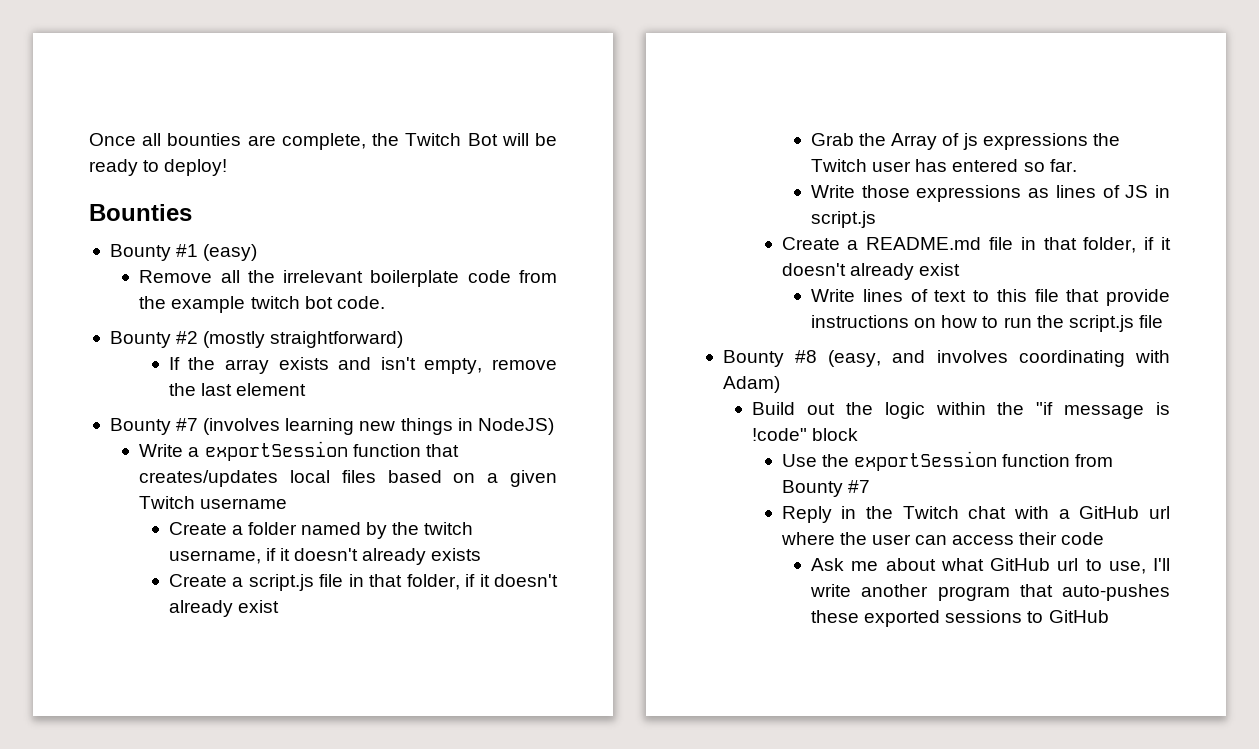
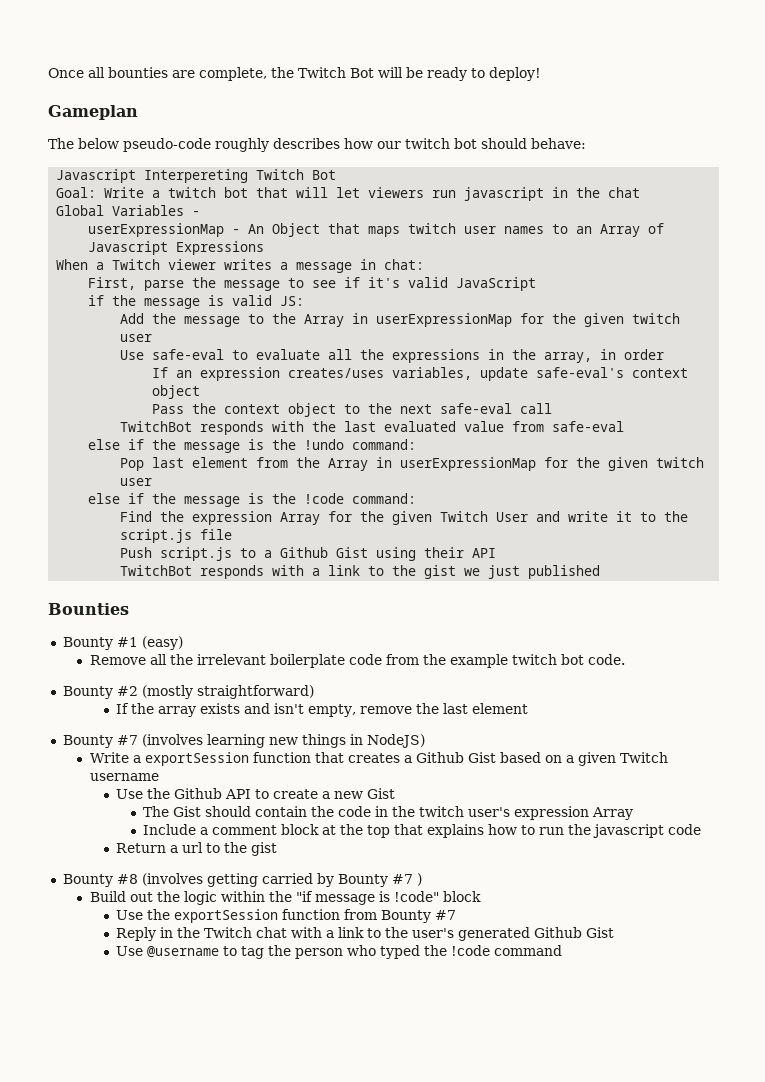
(228, 167) none -> [48,105,138,120] [48,138,586,152] [56,169,337,183] [56,187,641,201] [56,205,201,216] [88,223,665,237] [88,241,265,255] [56,259,425,273] [88,277,537,291] [88,295,305,309] [120,313,681,327] [120,334,153,342] [120,349,665,363] [152,367,689,381] [152,385,201,399] [152,403,553,417] [120,421,625,435] [88,439,417,453] [120,457,705,471] [120,478,153,486] [88,493,417,507] [120,511,689,525] [120,529,233,543] [120,547,497,561] [120,565,601,579] // Gameplan // The below pseudo-code roughly describes how our twitch bot should behave: // Javascript Interpereting Twitch Bot // Goal: Write a twitch bot that will let viewers run javascript in the chat // Global Variables - // userExpressionMap - An Object that maps twitch user names to an Array of Javascript Expressions // When a Twitch viewer writes a message in chat: // First, parse the message to see if it's valid JavaScript // if the message is valid JS: // Add the message to the Array in userExpressionMap for the given twitch user // Use safe-eval to evaluate all the expressions in the array, in order // If an expression creates/uses variables, update safe-eval's context object // Pass the context object to the next safe-eval call // TwitchBot responds with the last evaluated value from safe-eval // else if the message is the !undo command: // Pop last element from the Array in userExpressionMap for the given twitch user // else if the message is the !code command: // Find the expression Array for the given Twitch User and write it to the script.js file // Push script.js to a Github Gist using their API // TwitchBot responds with a link to the gist we just published
[139,470,376,487] creates/updates local files -> [347,752,496,763] creates a Github Gist
[168,522,474,539] [168,548,482,565] [168,574,558,591] [168,600,279,617] [811,133,1120,150] [811,159,1077,172] [811,185,1170,202] [811,211,877,228] [781,237,1171,253] [781,263,960,280] [811,289,1170,306] [811,315,1163,332] [722,350,1170,367] [722,376,780,393] Create a folder named by the twitch username, if it doesn't already exists // Create a script.js file in that folder, if it doesn't already exist // Grab the Array of js expressions the Twitch user has entered so far. // Write those expressions as lines of JS in script.js // Create a README.md file in that folder, if it doesn't already exist // Write lines of text to this file that provide instructions on how to run the script.js file // Bounty #8 (easy, and involves coordinating with Adam) -> [116,788,396,799] [143,806,634,820] [143,824,702,838] [116,842,278,856] [62,873,422,887] Use the Github API to create a new Gist // The Gist should contain the code in the twitch user's expression Array // Include a comment block at the top that explains how to run the javascript code // Return a url to the gist // Bounty #8 (involves getting carried by Bounty #7 )
[1079,506,1170,519] [780,532,1105,545] [811,558,1170,574] [810,584,1170,601] [811,610,1109,627] GitHub url where the user can access their code // Ask me about what GitHub url to use, I'll write another program that auto-pushes these exported sessions to GitHub -> [338,927,615,941] [116,945,563,959] link to the user's generated Github Gist // Use @username to tag the person who typed the !code command

